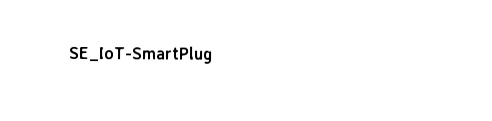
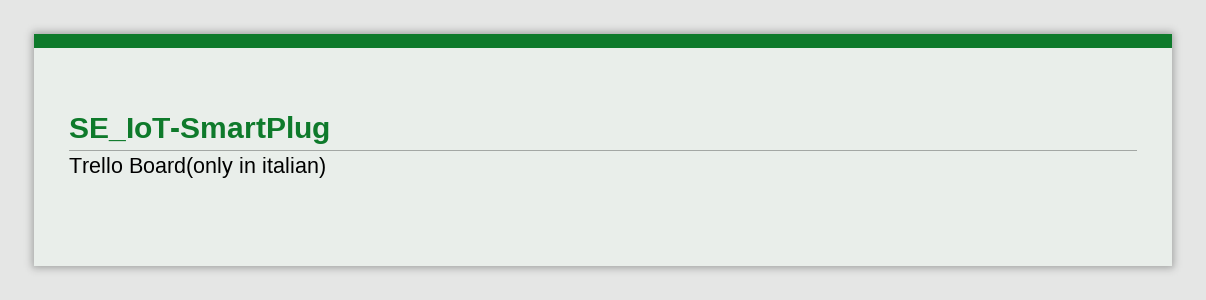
(213, 54) none -> [69,157,326,178] // Trello Board(only in italian)

